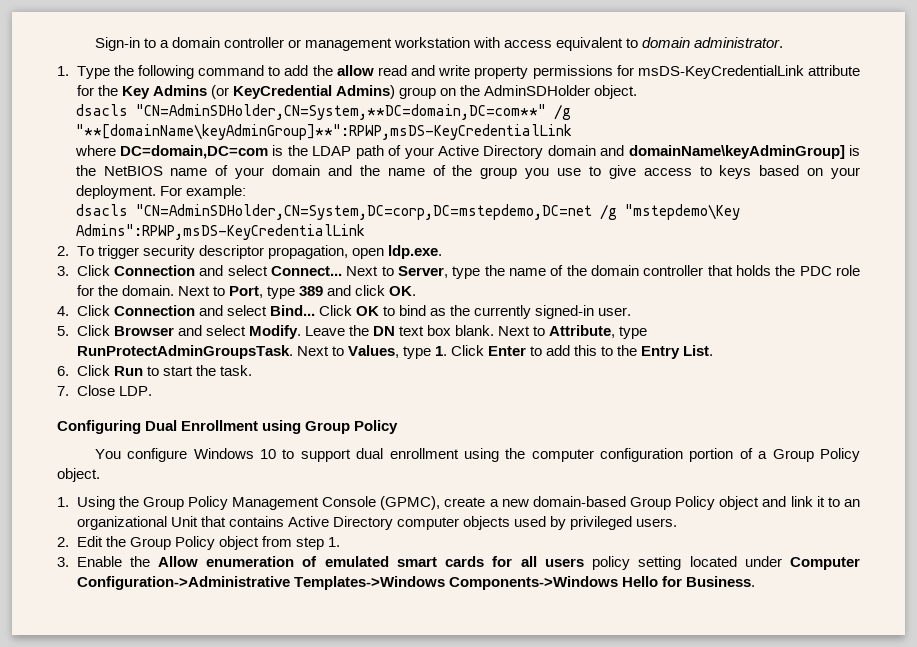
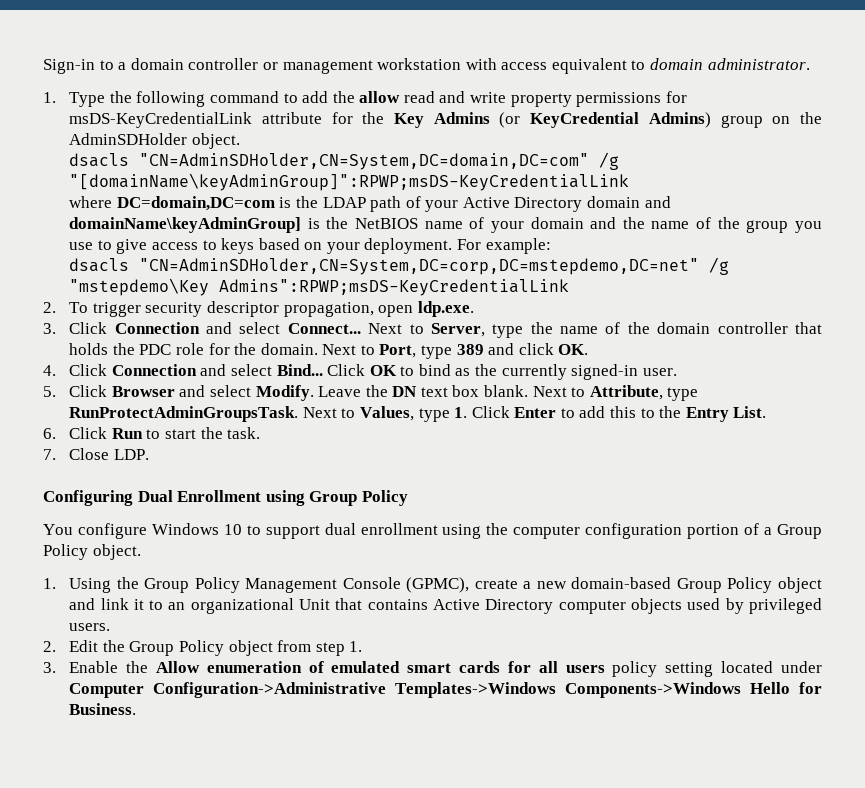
[135,104,571,120] [75,124,572,140] "CN=AdminSDHolder,CN=System,**DC=domain,DC=com**" /g "**[domainName\keyAdminGroup]**":RPWP,msDS-KeyCredentialLink -> [139,152,620,170] [69,173,630,191] "CN=AdminSDHolder,CN=System,DC=domain,DC=com" /g "[domainName\keyAdminGroup]":RPWP;msDS-KeyCredentialLink
[135,204,592,220] "CN=AdminSDHolder,CN=System,DC=corp,DC=mstepdemo,DC=net -> [139,258,700,275] "CN=AdminSDHolder,CN=System,DC=corp,DC=mstepdemo,DC=net"
[75,224,365,240] Admins":RPWP,msDS-KeyCredentialLink -> [219,279,570,296] Admins":RPWP;msDS-KeyCredentialLink

